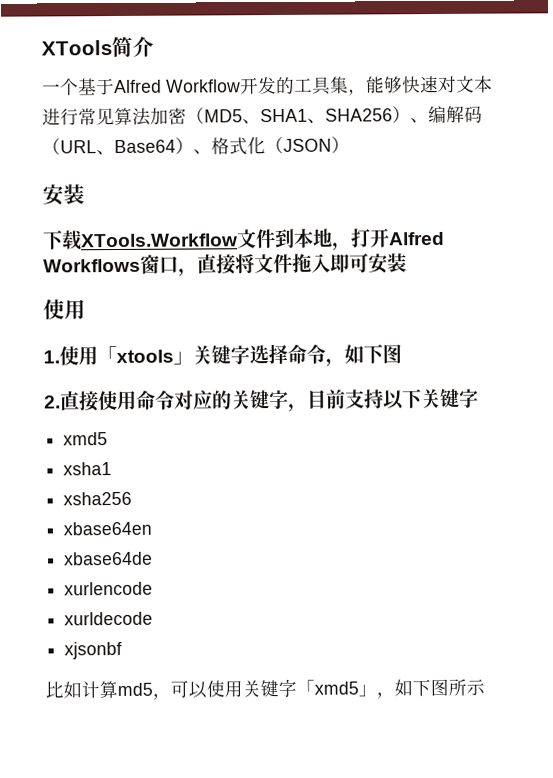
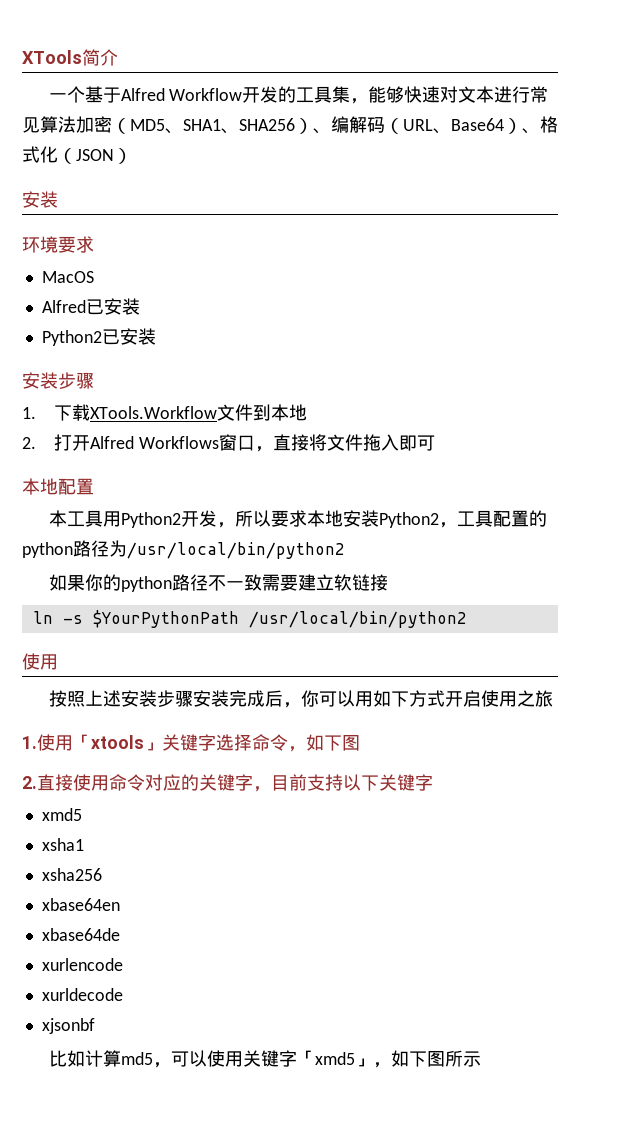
(85, 194) none -> [22,236,94,253] [41,271,94,283] [41,298,140,315] [41,328,156,346] [22,372,94,389] [22,407,36,419] 环境要求 // MacOS // Alfred已安装 // Python2已安装 // 安装步骤 // 1.
[332,242,352,251] ， -> [22,437,36,449] // 2.
[368,253,407,274] [43,299,86,320] 安装 // 使用 -> [22,478,94,495] [48,510,547,528] [22,540,345,559] [48,574,388,592] [32,610,467,628] [22,653,58,670] [48,690,553,708] // 本地配置 // 本工具用Python2开发，所以要求本地安装Python2，工具配置的python路径为/usr/local/bin/python2 // 如果你的python路径不一致需要建立软链接 // ln -s $YourPythonPath /usr/local/bin/python2 // 使用 // 按照上述安装步骤安装完成后，你可以用如下方式开启使用之旅

